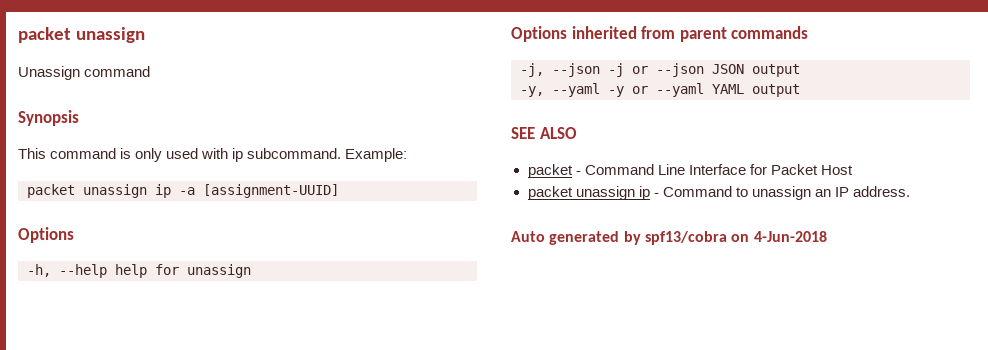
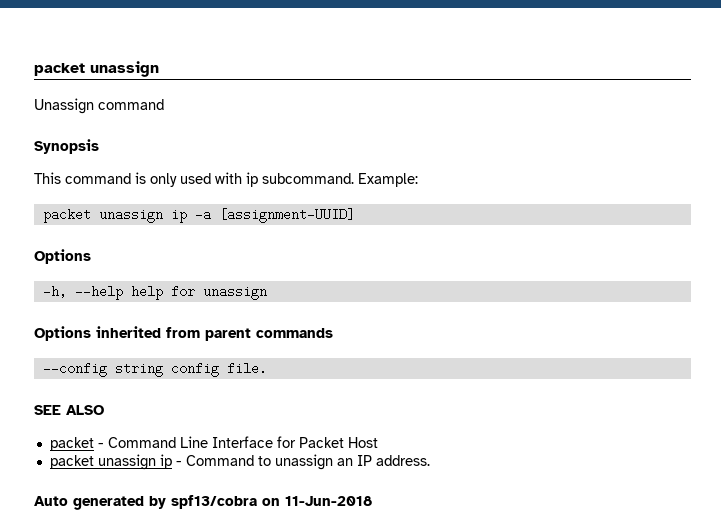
[520,63,800,77] [520,83,800,97] -j, --json -j or --json JSON output // -y, --yaml -y or --yaml YAML output -> [42,362,267,377] --config string config file.
[753,231,827,242] 4-Jun-2018 -> [285,496,372,506] 11-Jun-2018

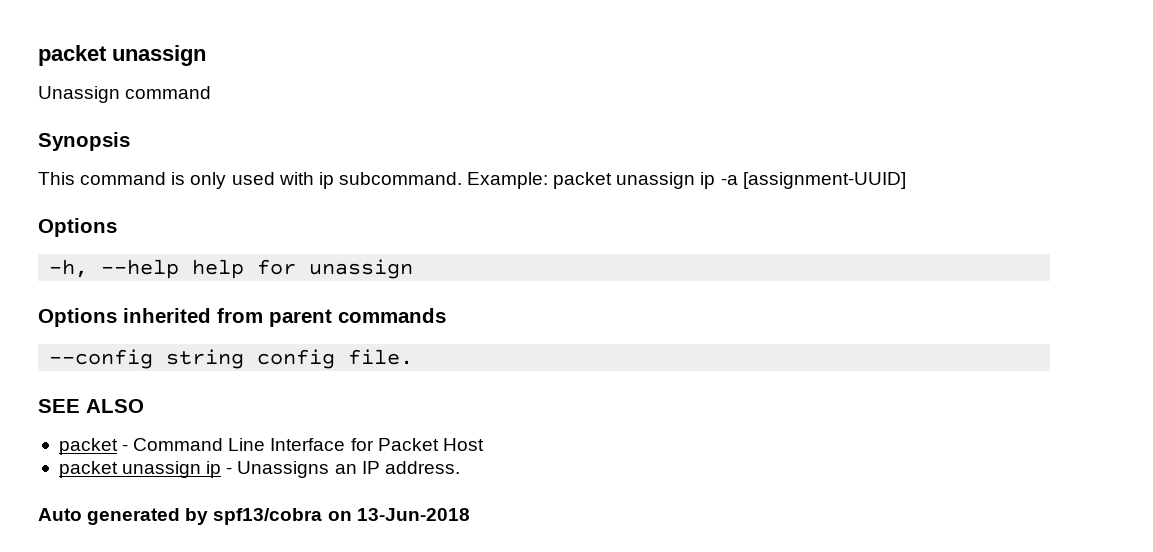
(418, 180) // -> (549, 180) none
[185,454,333,470] Command to unassign -> [237,461,330,478] Unassigns
[285,496,372,506] 11-Jun-2018 -> [356,508,470,521] 13-Jun-2018

